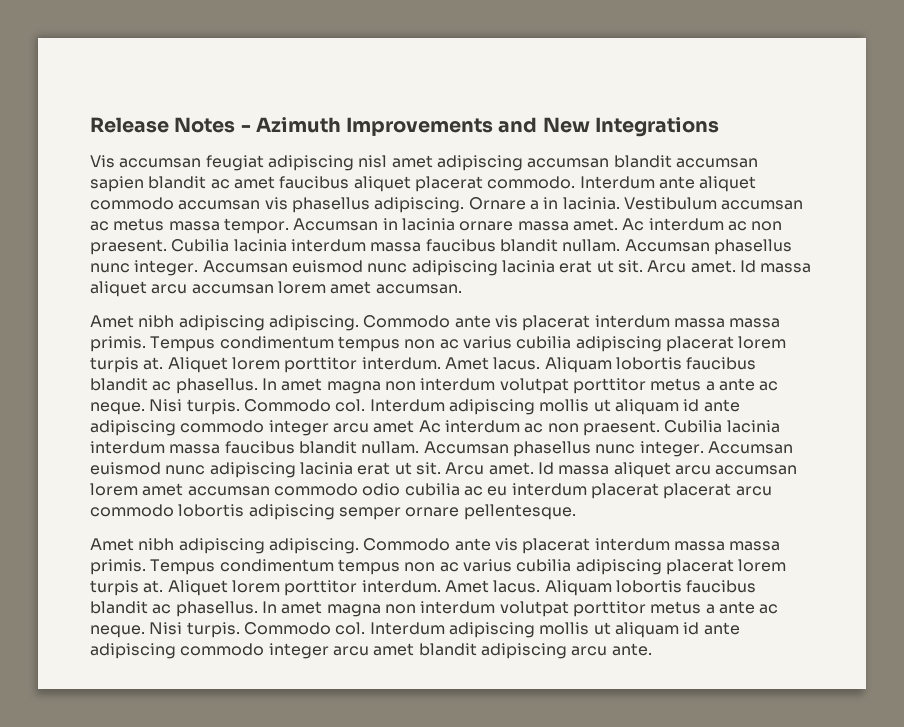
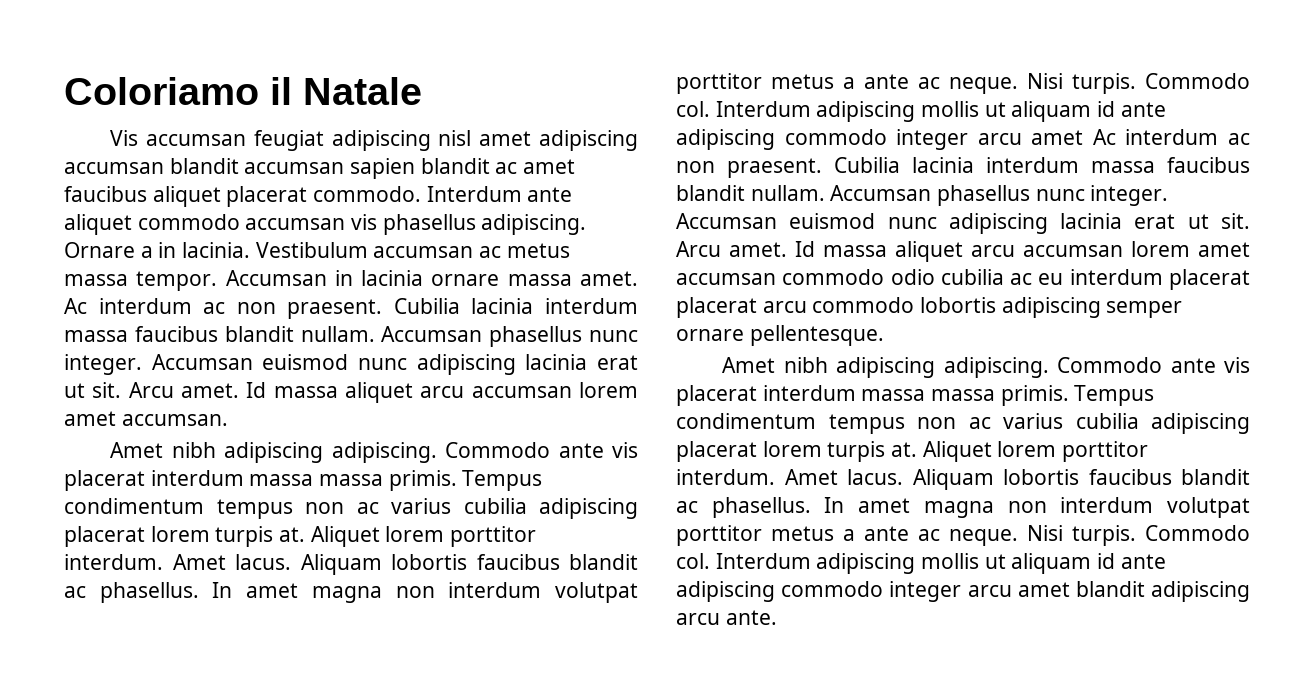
[90,117,719,137] Release Notes - Azimuth Improvements and New Integrations -> [64,77,422,105] Coloriamo il Natale

